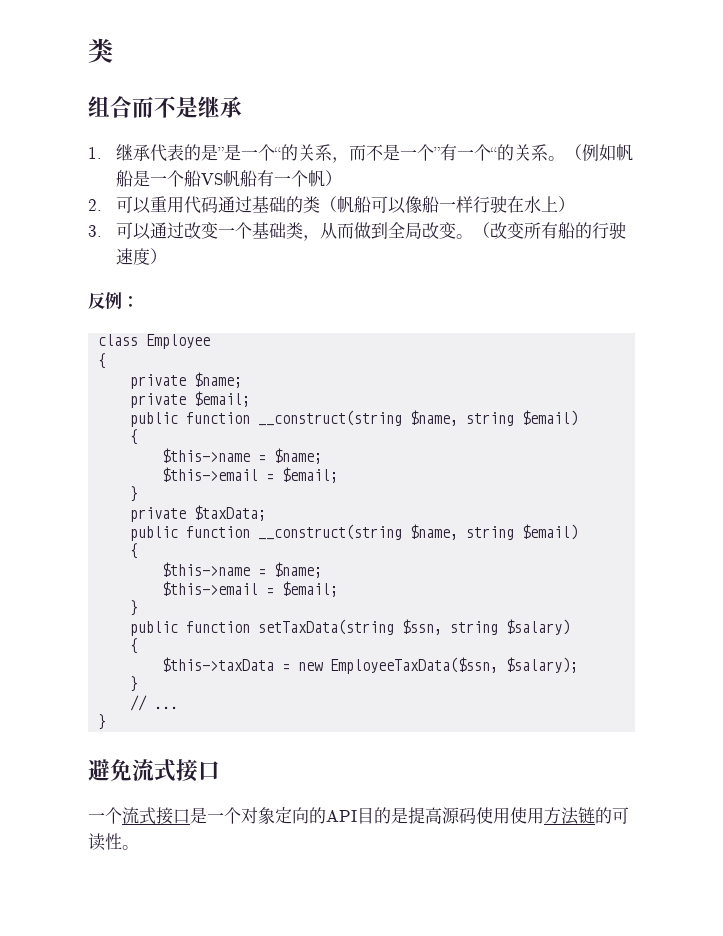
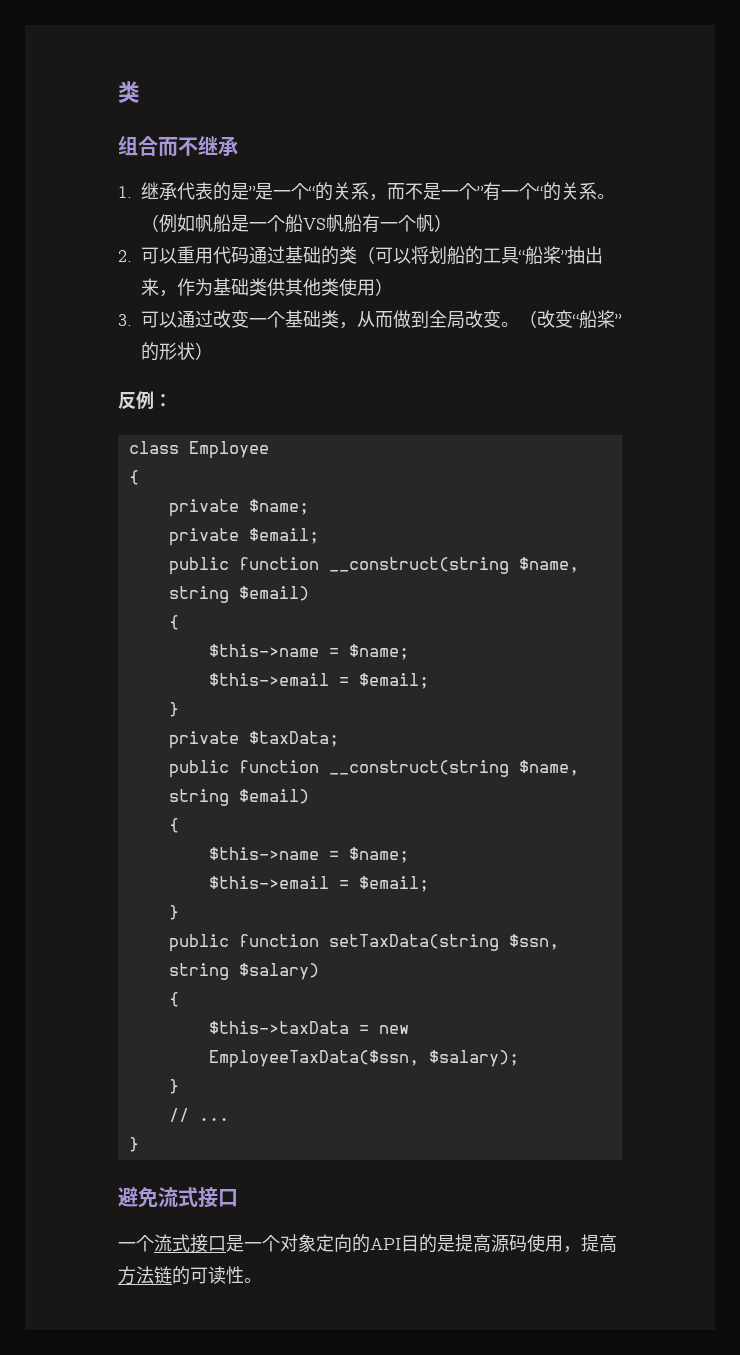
[176,96,198,118] 是 -> (198, 146) none
[337,196,559,214] 帆船可以像船一样行驶在水上 -> [375,246,603,265] [141,278,375,297] 可以将划船的工具“船桨”抽出来，作为基础类供其他类使用
[524,222,627,239] [116,248,151,265] 所有船的行驶速度 -> [572,310,622,329] [141,342,195,361] “船桨”的形状
[510,807,544,824] 使用 -> [563,1234,617,1253] ，提高

